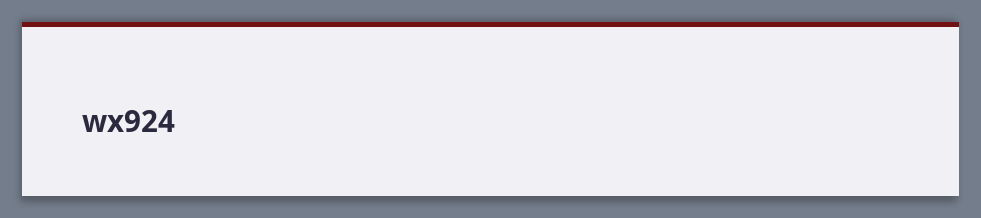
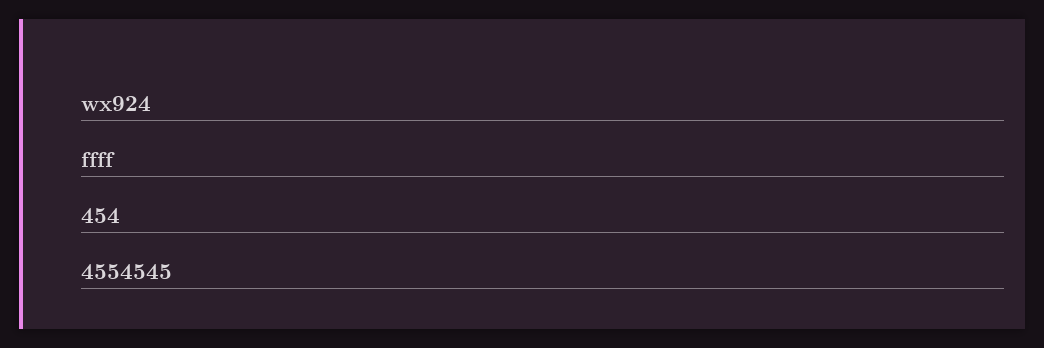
(175, 121) none -> [81,152,115,167] [81,208,120,224] [81,264,172,280] // ffff // 454 // 4554545

